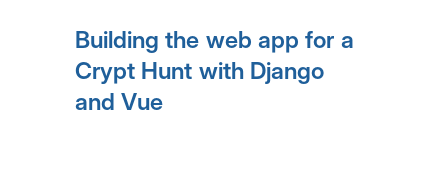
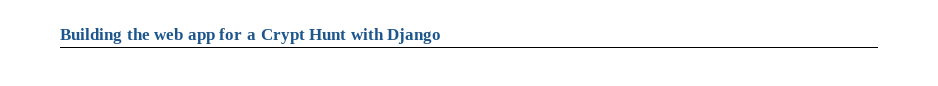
[75,93,164,110] and Vue -> (442, 36) none

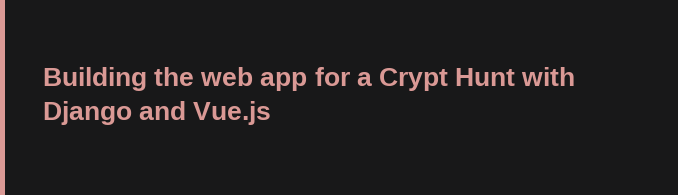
(442, 36) none -> [139,101,272,125] and Vue.js

